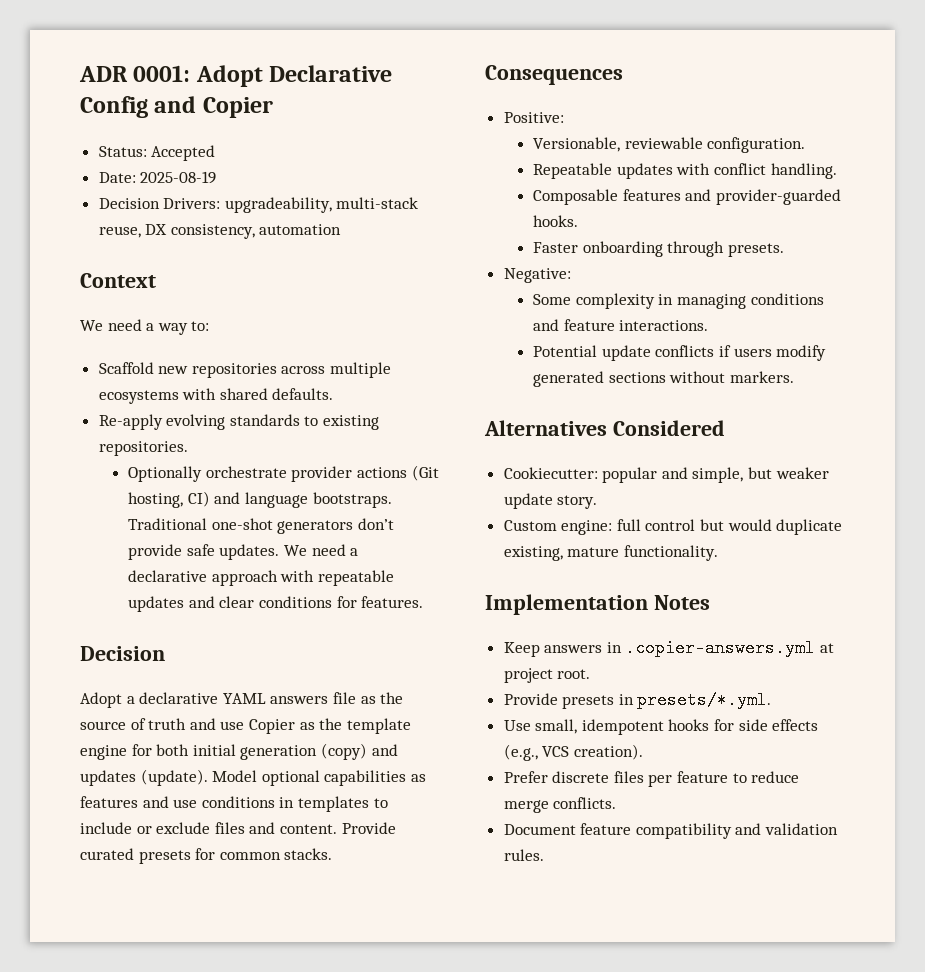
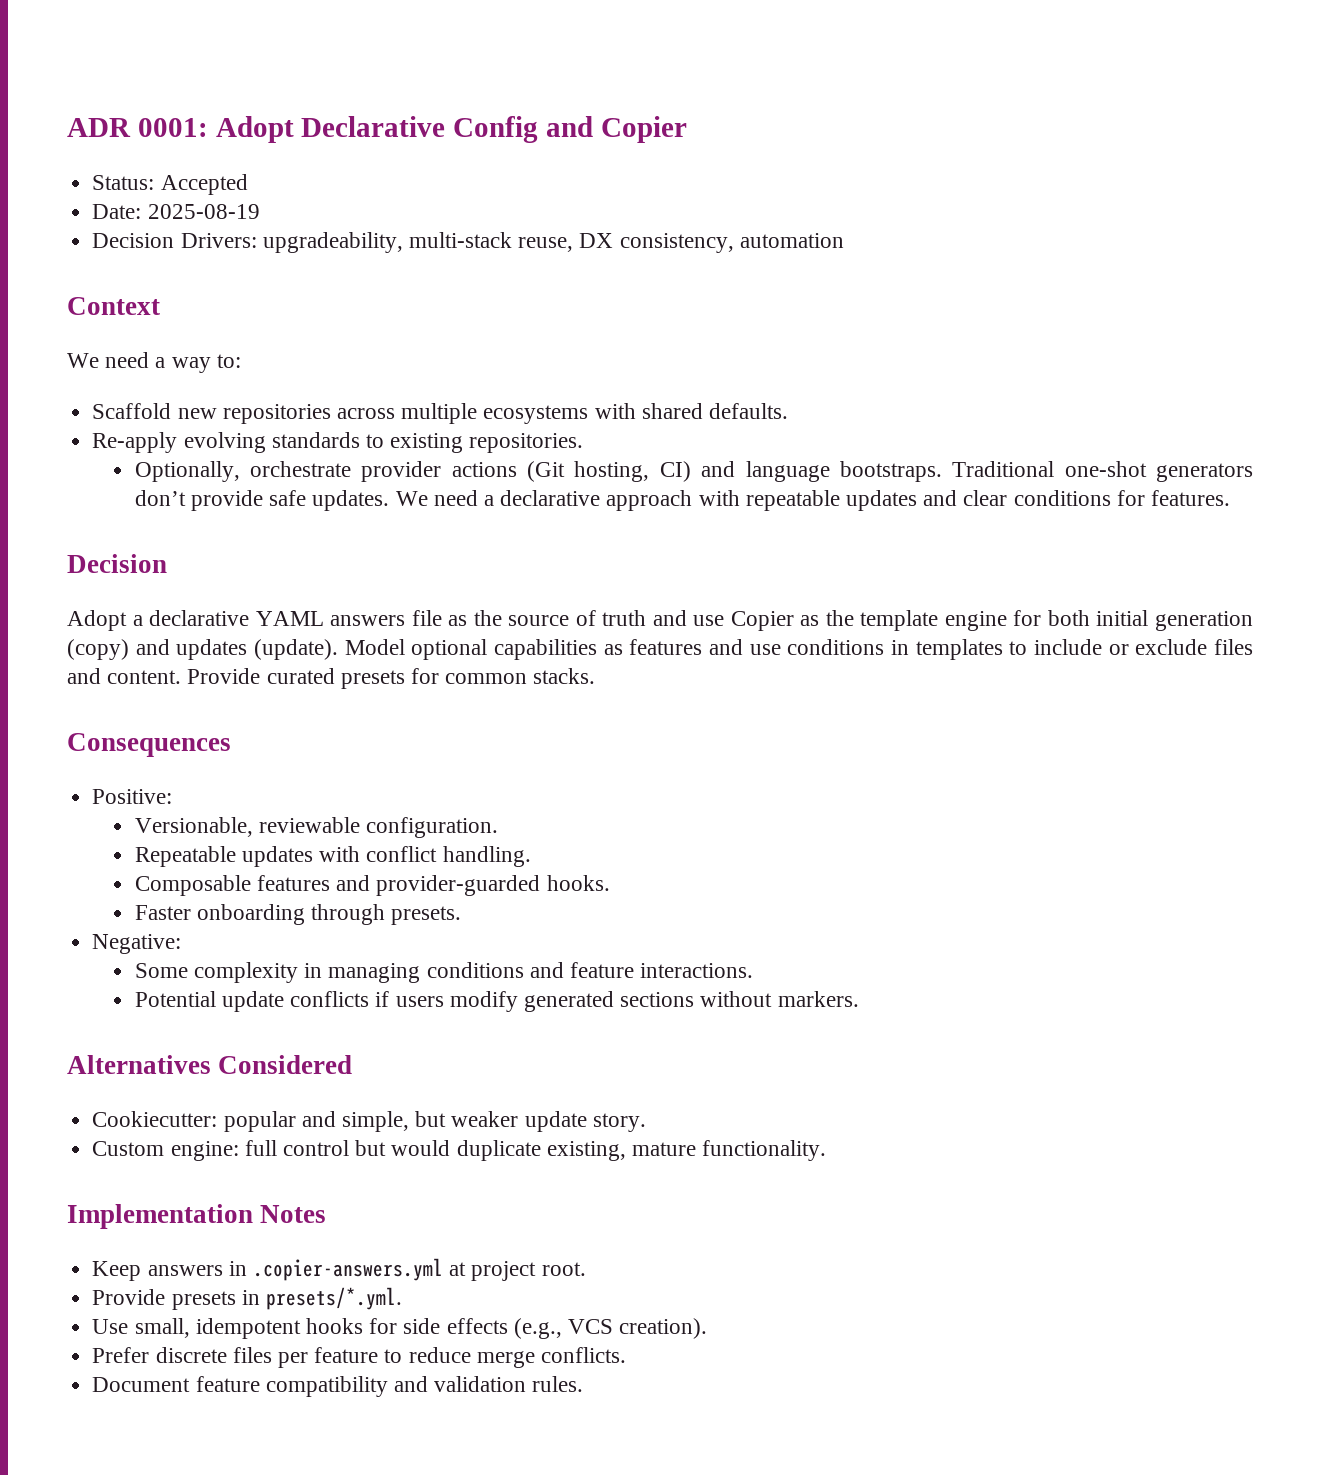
[128,466,203,482] Optionally -> [134,461,240,482] Optionally,

